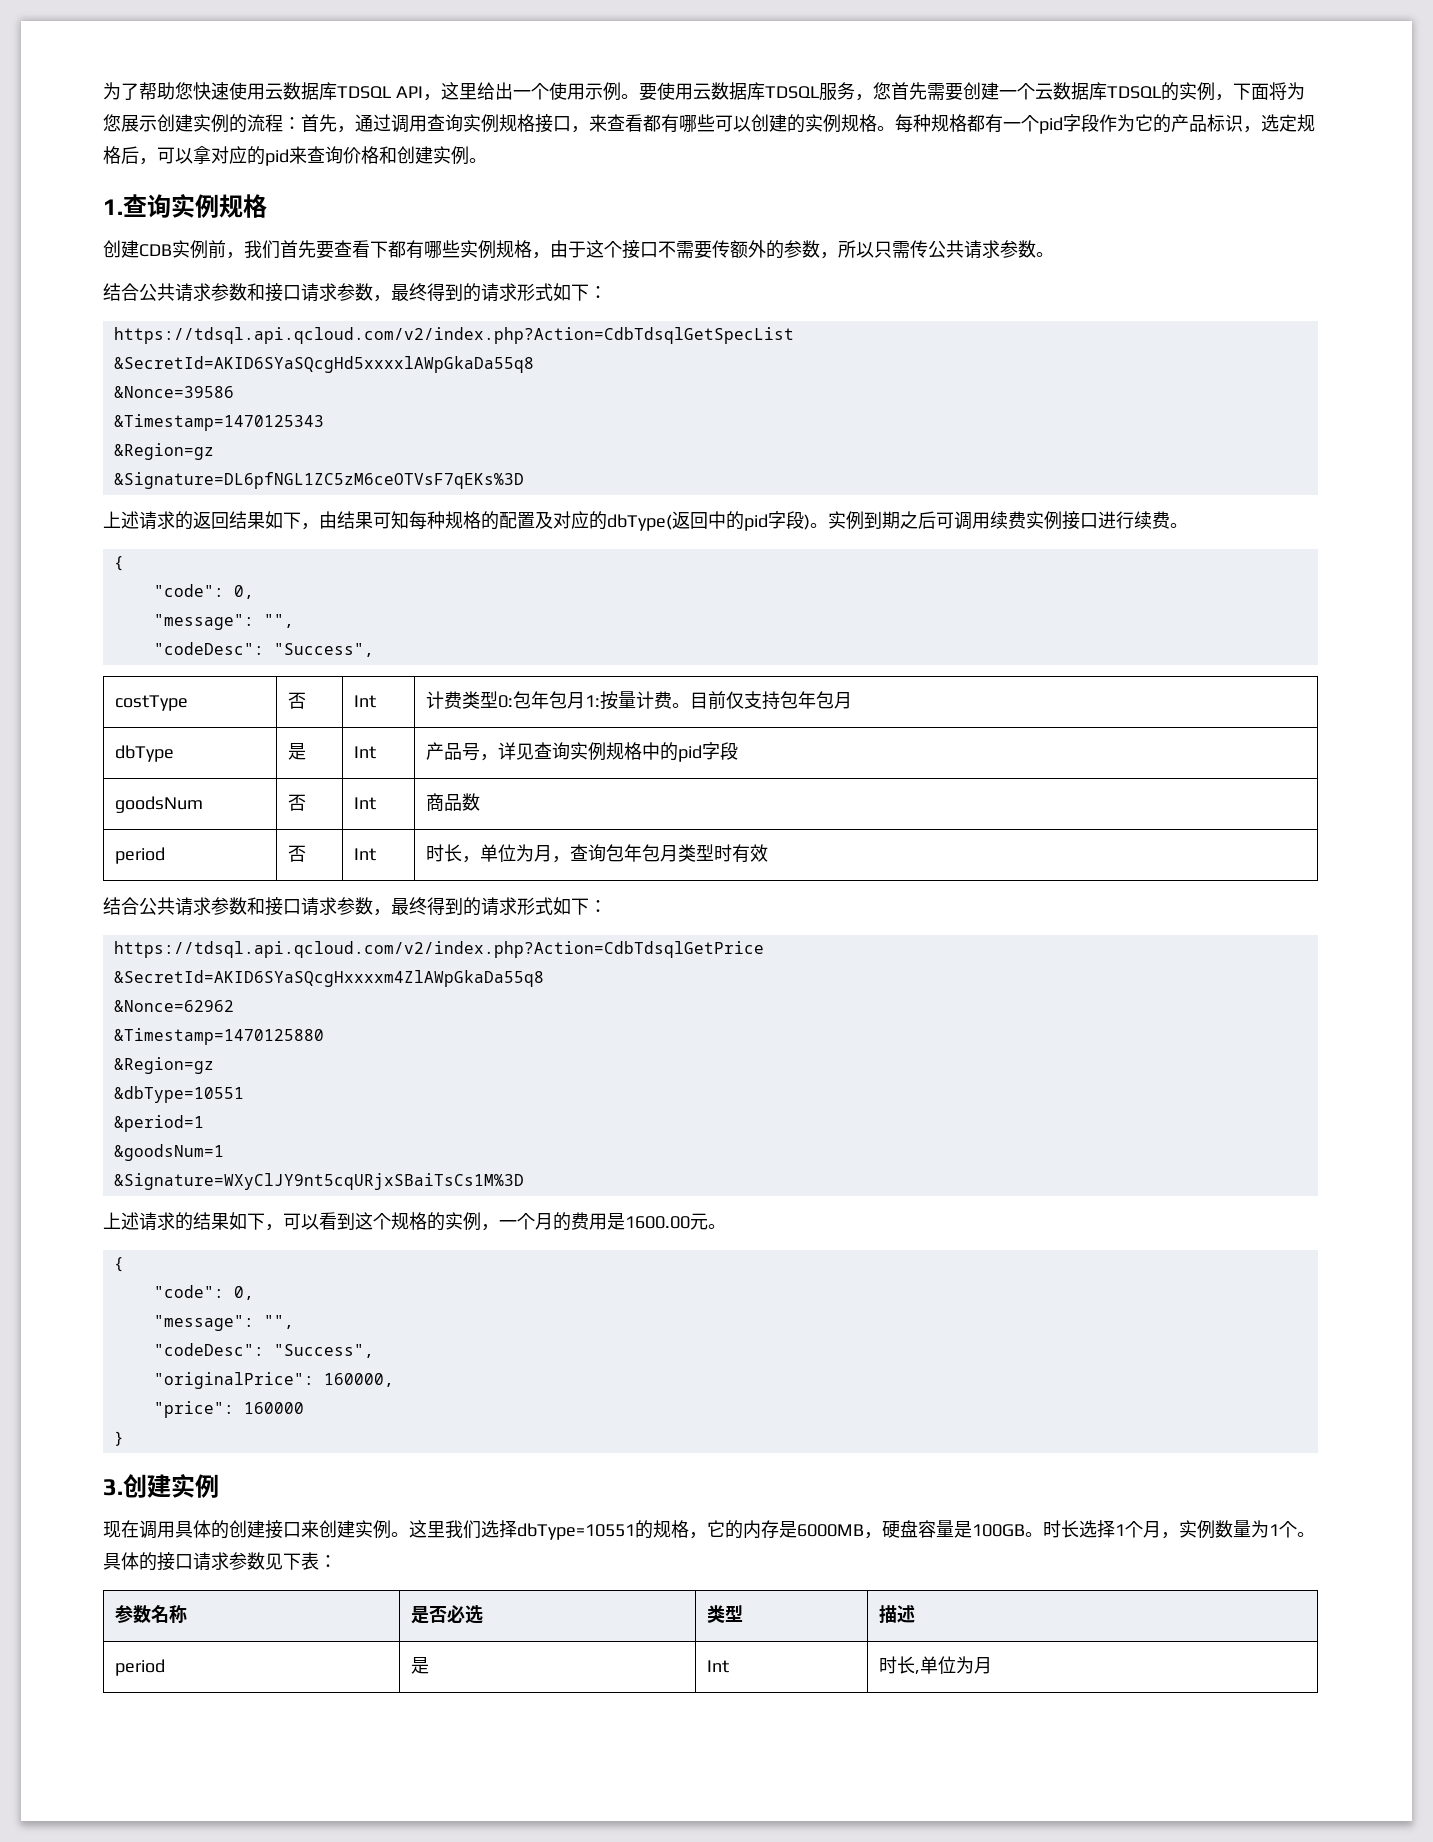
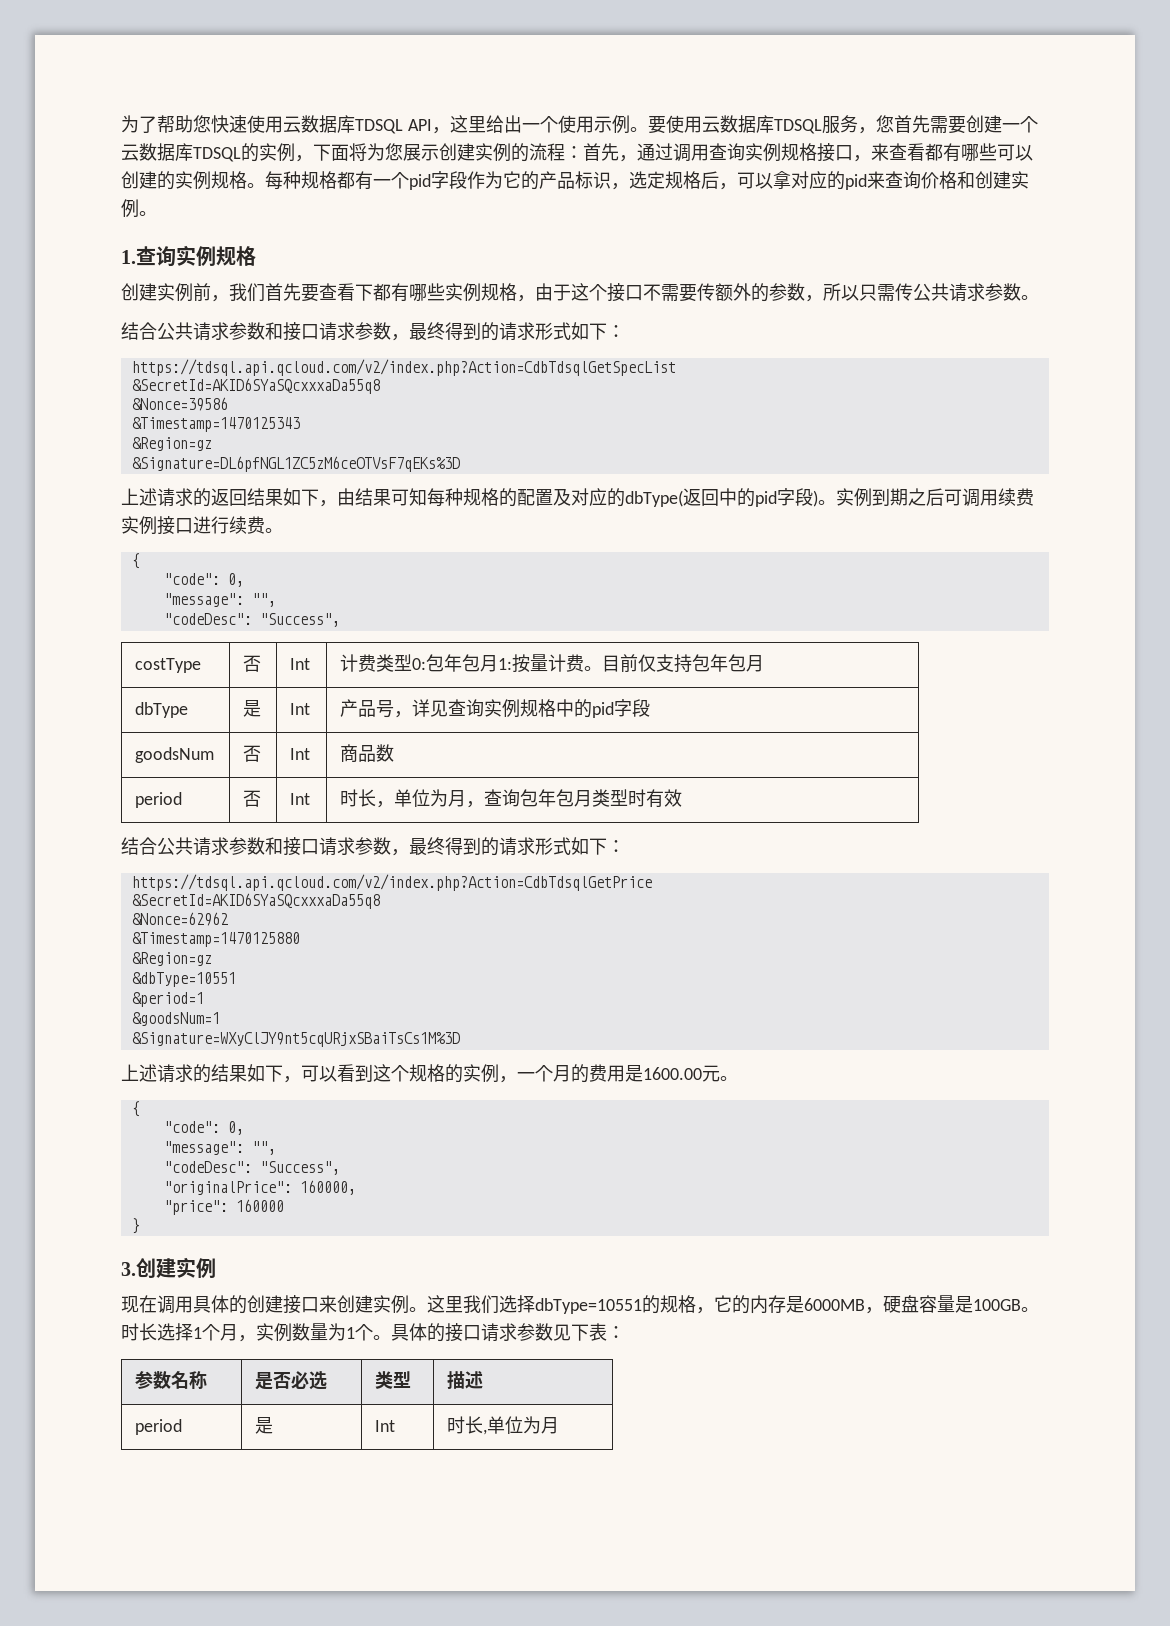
[139,244,172,257] CDB -> (157, 292) none
[113,356,534,373] &SecretId=AKID6SYaSQcgHd5xxxxlAWpGkaDa55q8 -> [131,378,380,394] &SecretId=AKID6SYaSQcxxxaDa55q8
[113,970,544,987] &SecretId=AKID6SYaSQcgHxxxxm4ZlAWpGkaDa55q8 -> [131,893,380,909] &SecretId=AKID6SYaSQcxxxaDa55q8

